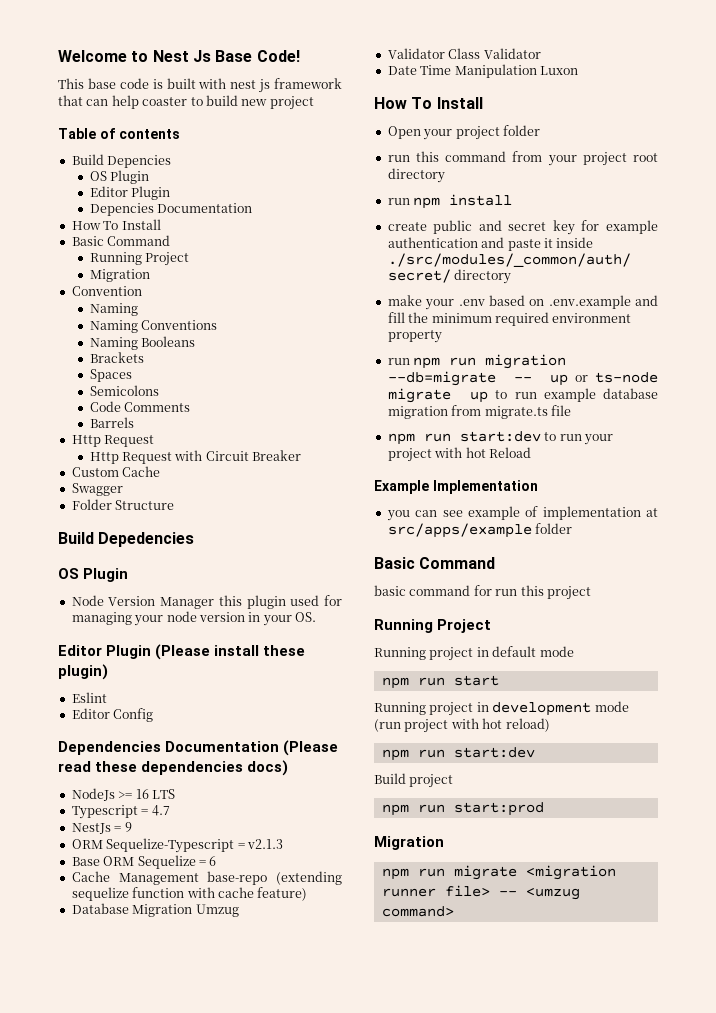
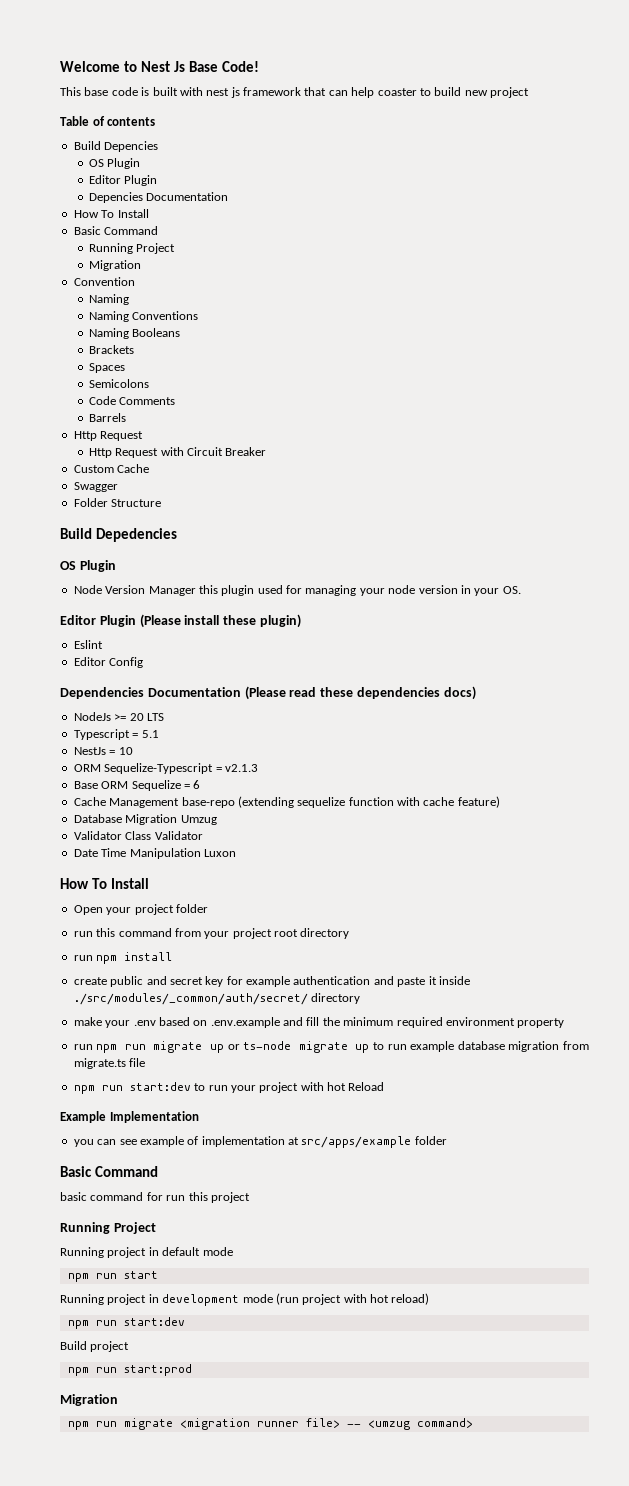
[135,789,149,799] 16 -> [129,713,144,721] 20
[151,805,170,816] 4.7 -> [141,730,159,738] 5.1
[124,822,132,832] 9 -> [118,747,133,755] 10
[485,354,567,369] [387,371,533,386] migration --db=migrate -- -> [153,1041,203,1053] migrate

